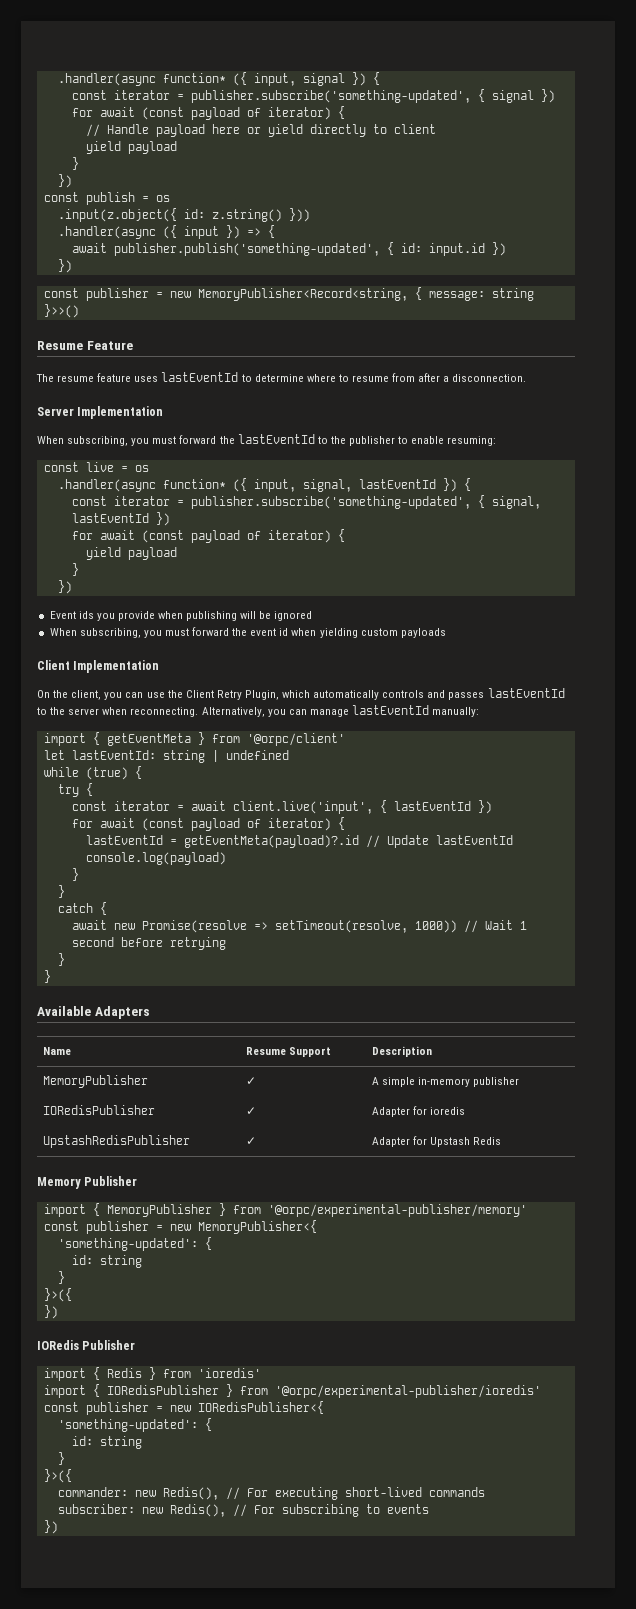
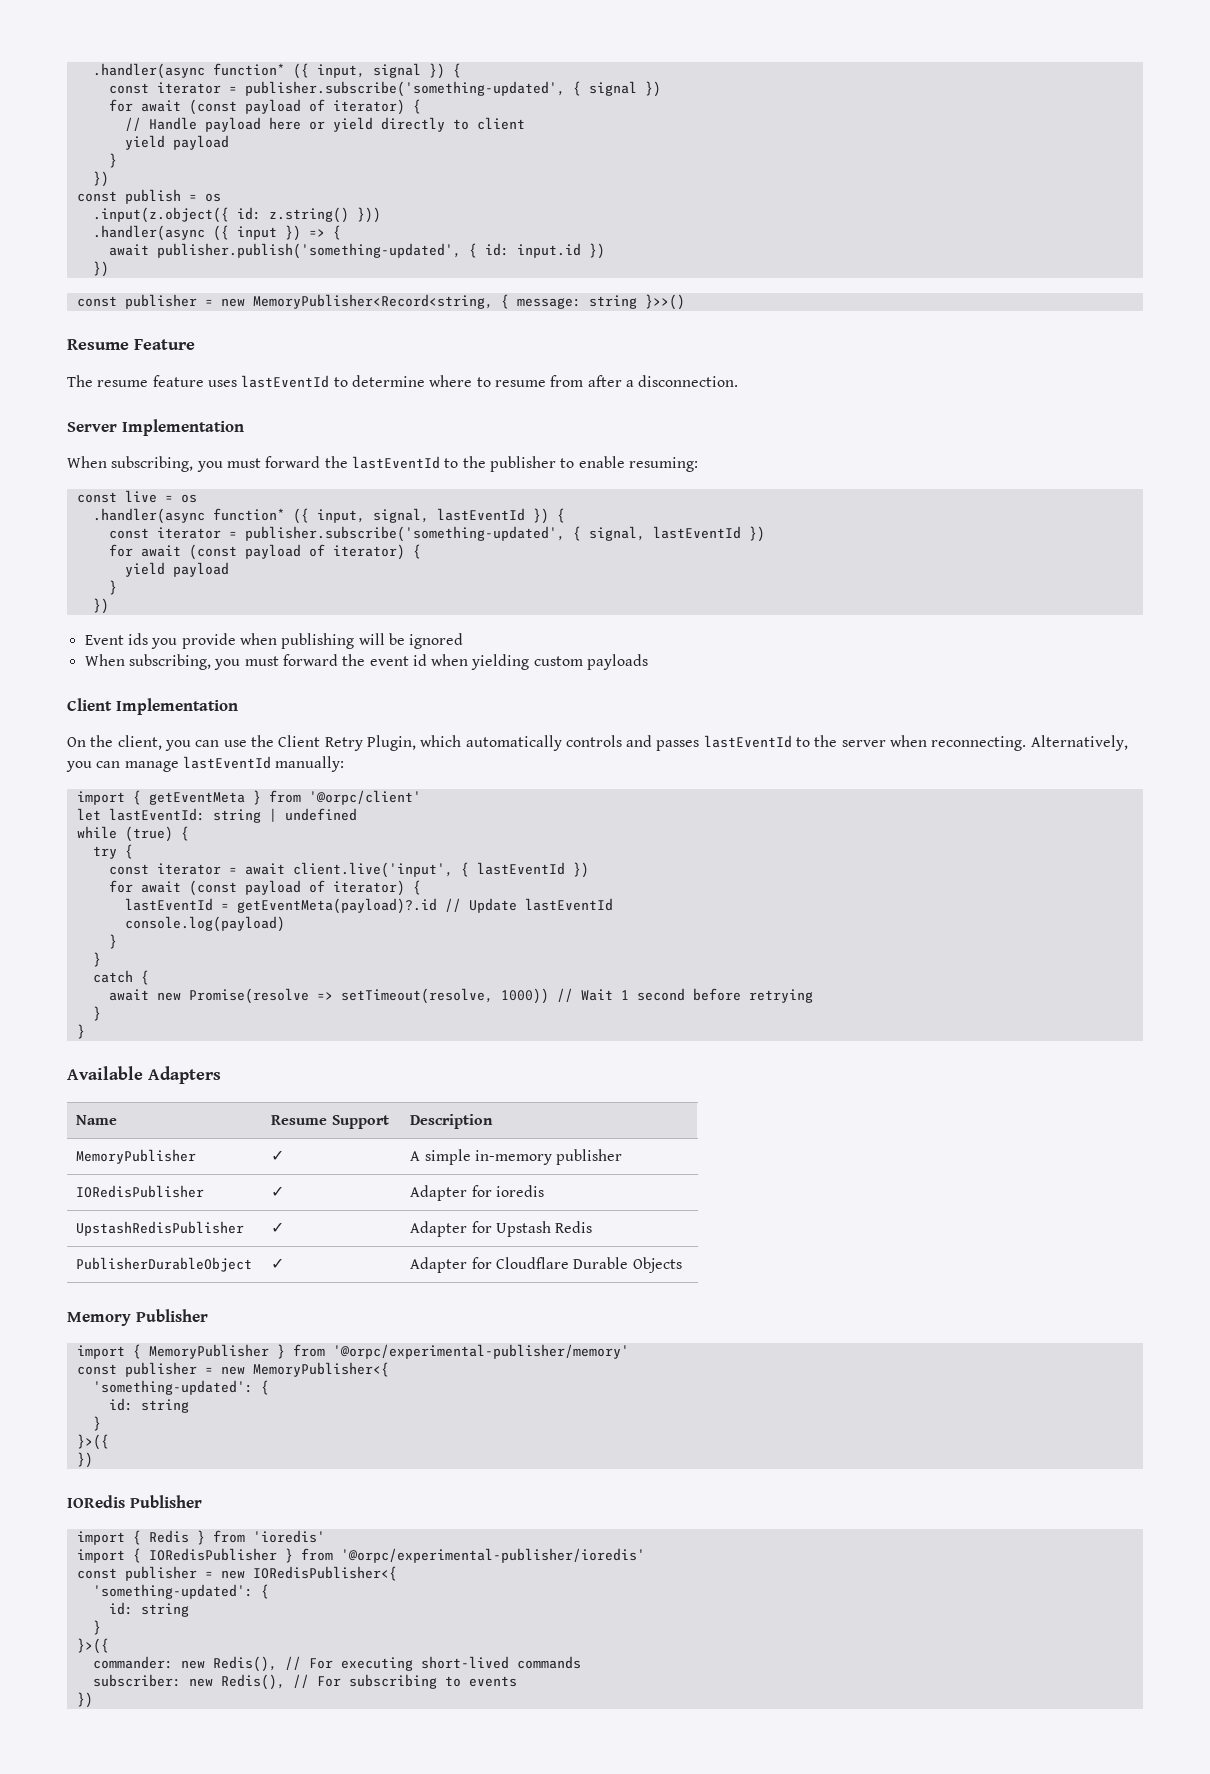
(502, 1141) none -> [76,1257,253,1272] [271,1258,285,1269] [410,1257,682,1273] // PublisherDurableObject | ✓ | Adapter for Cloudflare Durable Objects

